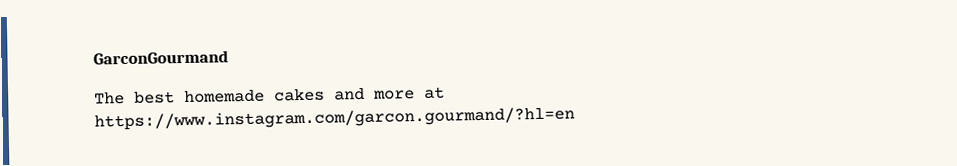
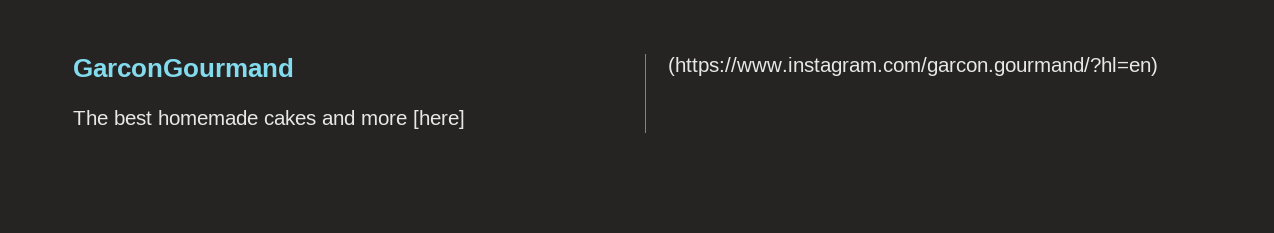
[424,86,445,99] [94,106,575,131] at https://www.instagram.com/garcon.gourmand/?hl=en -> [413,110,465,129] [668,57,1158,76] [here] (https://www.instagram.com/garcon.gourmand/?hl=en)

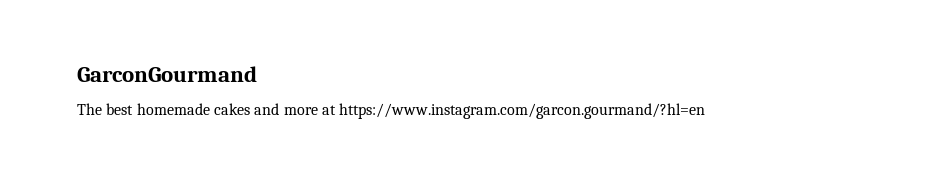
[413,110,465,129] [668,57,1158,76] [here] (https://www.instagram.com/garcon.gourmand/?hl=en) -> [321,103,706,119] at https://www.instagram.com/garcon.gourmand/?hl=en

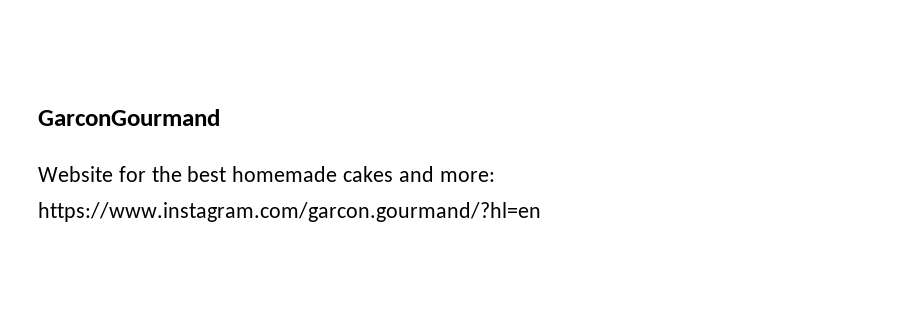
[77,103,102,115] The -> [38,166,182,182] Website for the
[283,105,336,115] more at -> [439,171,495,182] more:

